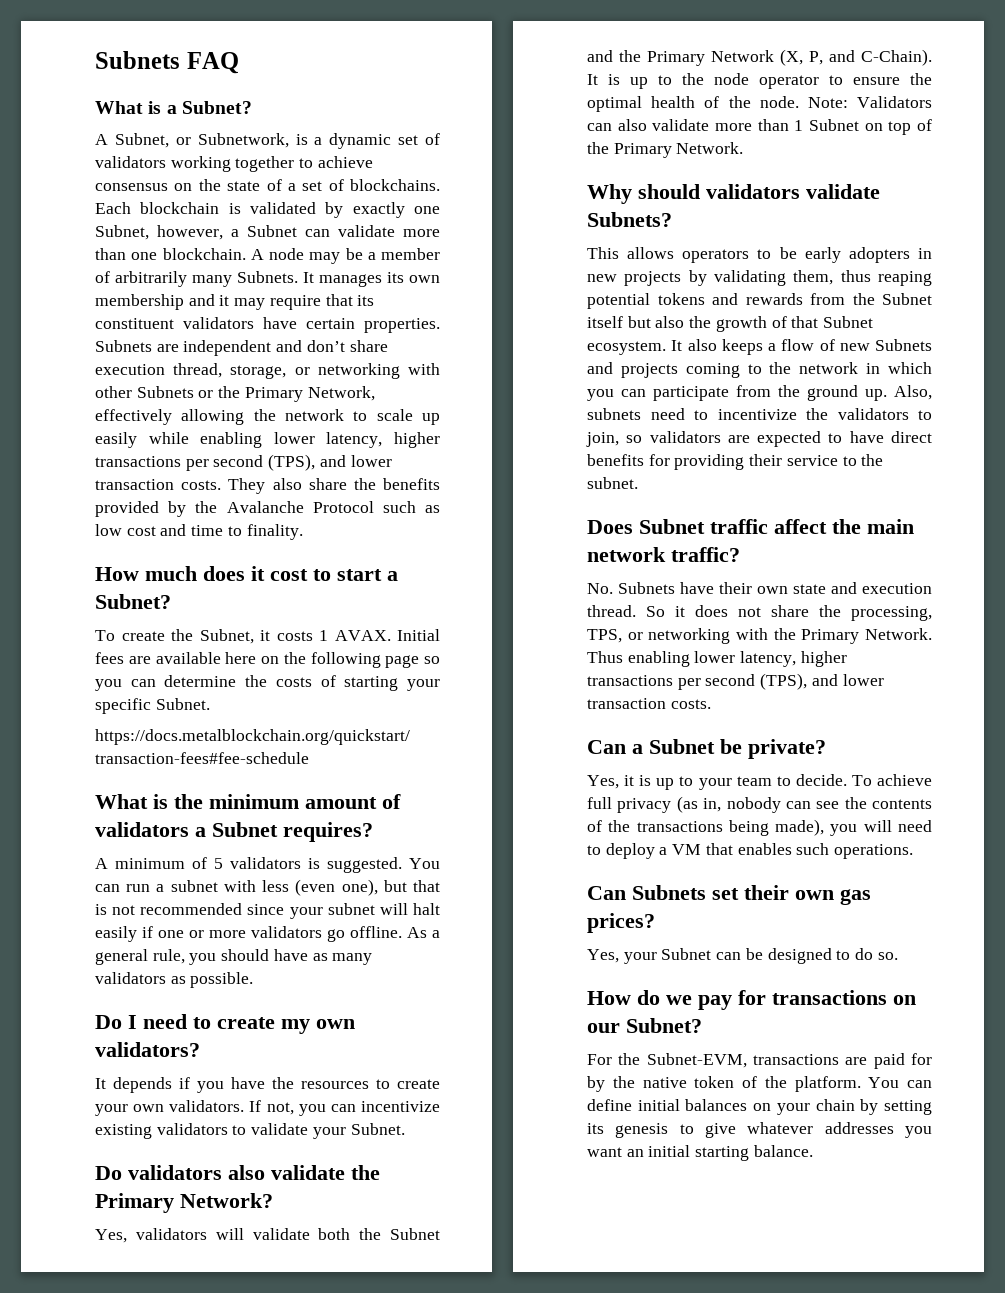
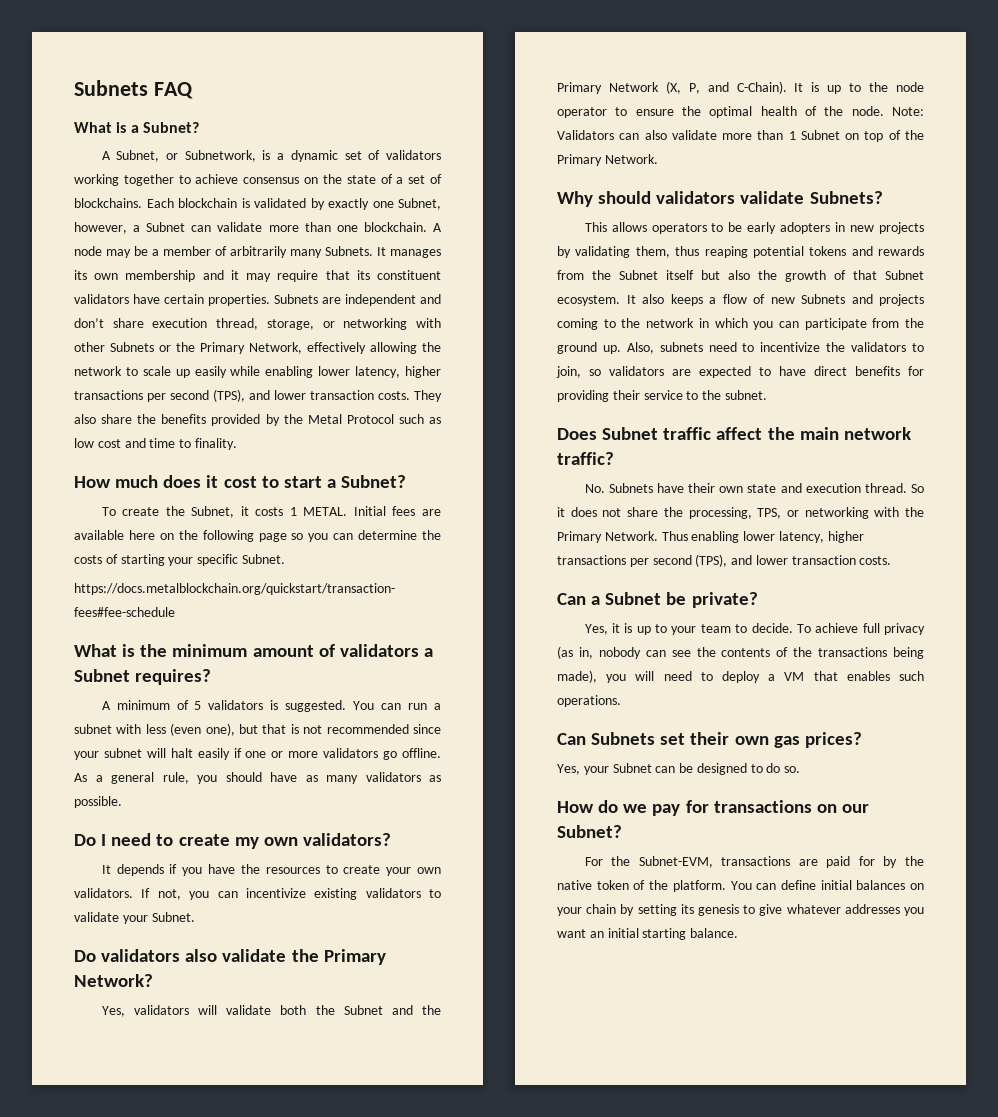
[226,501,304,513] Avalanche -> [307,414,342,424] Metal
[334,630,391,641] AVAX. -> [303,507,348,516] METAL.

